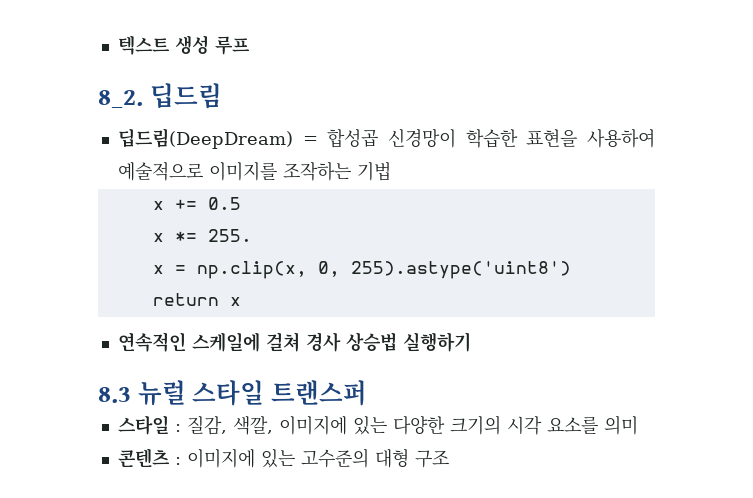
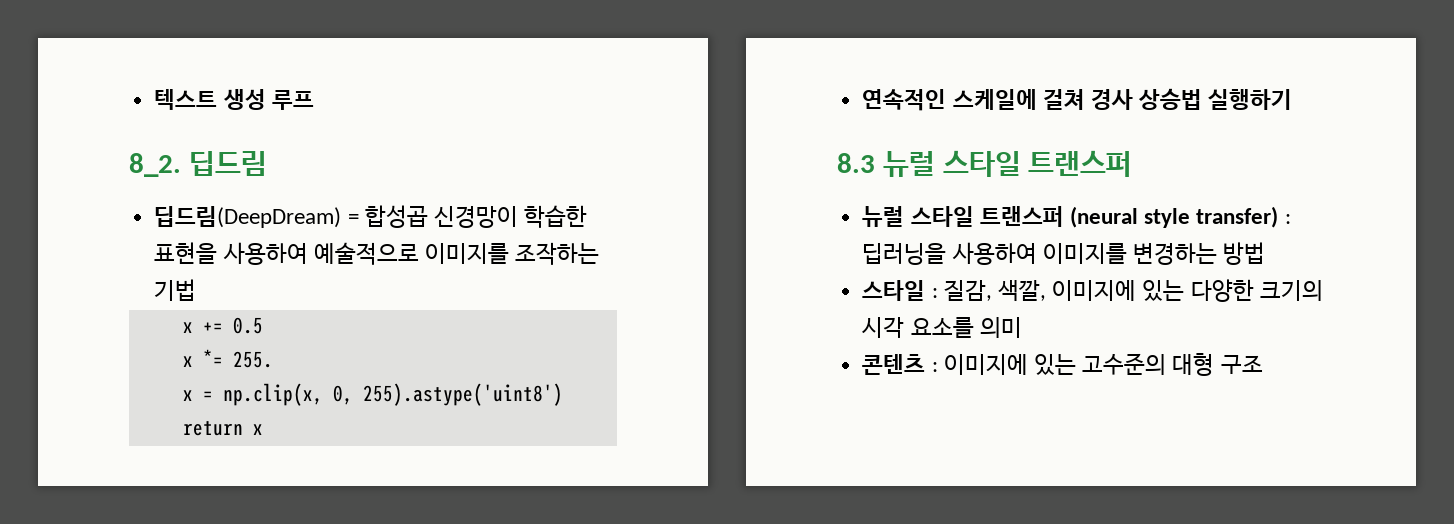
(367, 393) none -> [862,206,1291,228] [862,242,1266,265] // 뉴럴 스타일 트랜스퍼 (neural style transfer) : 딥러닝을 사용하여 이미지를 변경하는 방법

